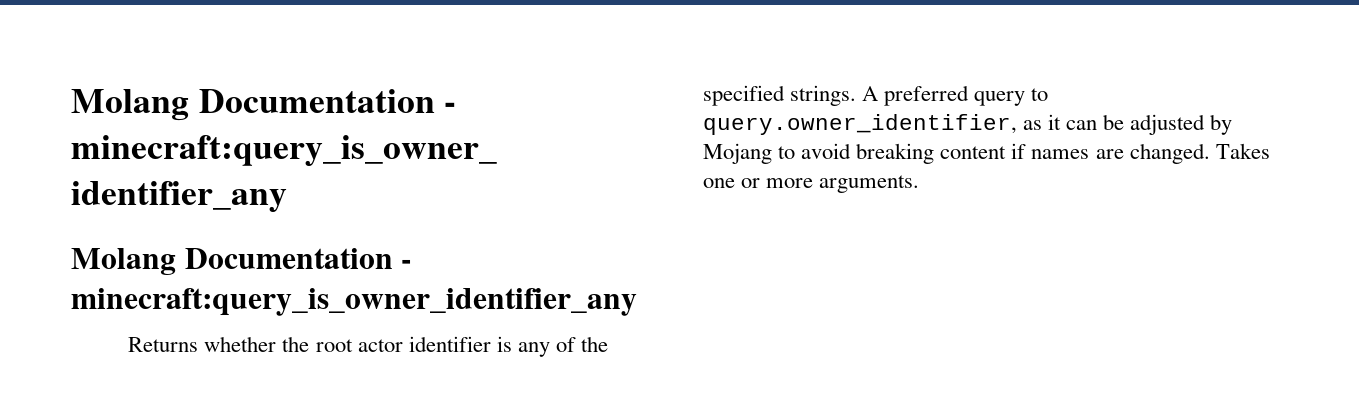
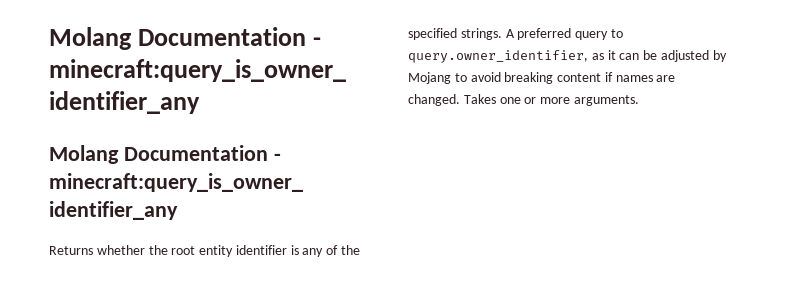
[357,339,403,352] actor -> [199,245,234,257] entity

